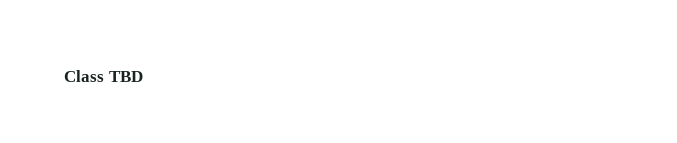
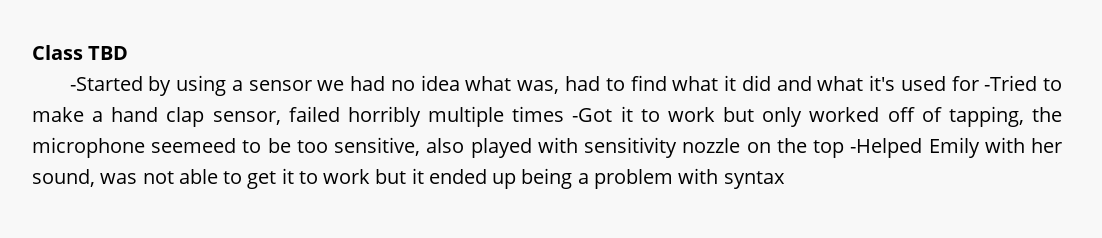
(143, 76) none -> [69,75,1063,96] [32,106,1062,127] [32,137,1063,158] [32,168,785,189] // -Started by using a sensor we had no idea what was, had to find what it did and what it's used for -Tried to make a hand clap sensor, failed horribly multiple times -Got it to work but only worked off of tapping, the microphone seemeed to be too sensitive, also played with sensitivity nozzle on the top -Helped Emily with her sound, was not able to get it to work but it ended up being a problem with syntax

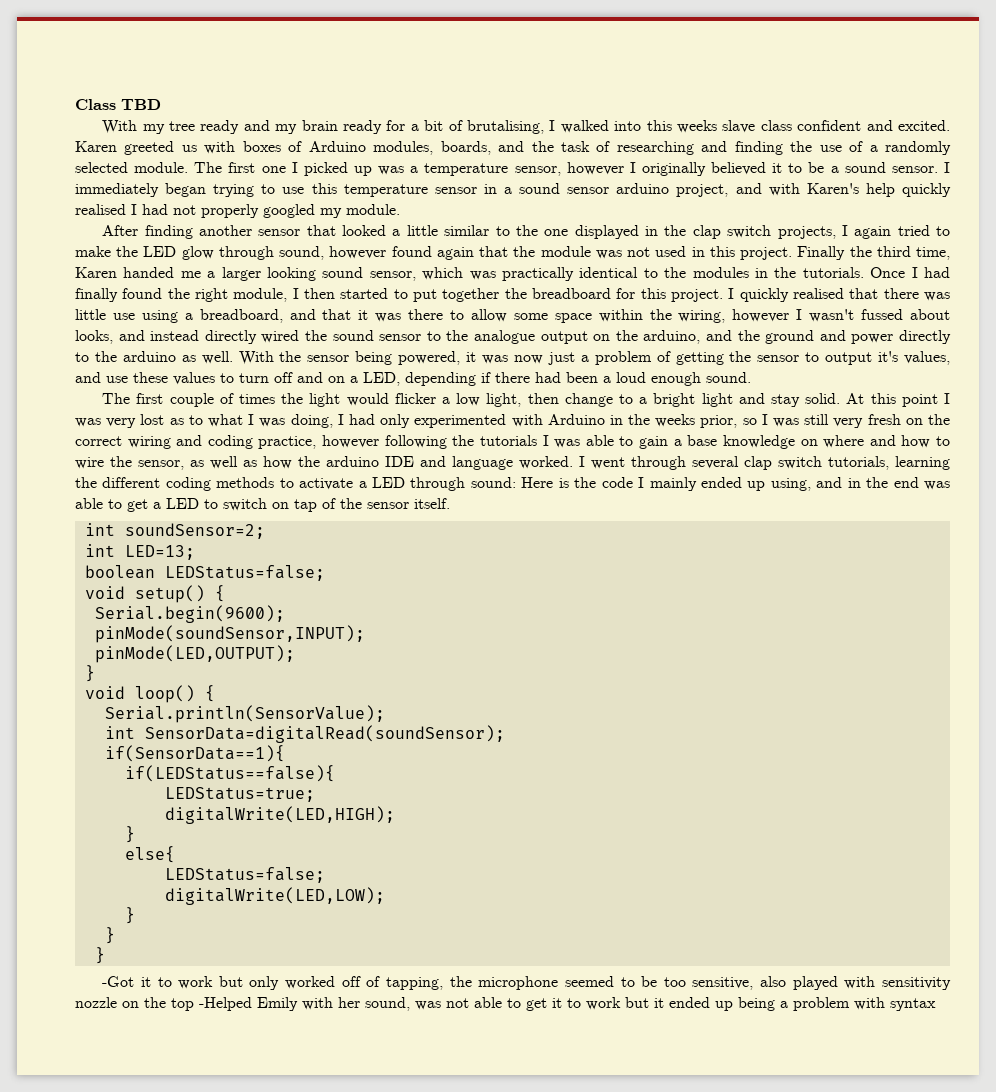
[69,75,1063,96] [32,106,565,127] -Started by using a sensor we had no idea what was, had to find what it did and what it's used for -Tried to make a hand clap sensor, failed horribly multiple times -> [102,120,950,134] [75,141,952,155] [75,162,950,176] [75,183,951,197] [75,204,400,218] [102,225,950,239] [75,246,950,260] [75,267,950,281] [75,288,951,302] [75,309,951,323] [75,330,952,344] [75,351,951,365] [75,372,751,386] [102,393,951,407] [75,414,951,428] [75,435,950,449] [75,456,950,470] [75,477,950,491] [75,498,450,512] [84,523,265,539] [84,544,195,560] [84,565,325,581] [84,585,225,603] [94,605,285,623] [94,625,365,643] [94,645,295,663] [84,665,95,682] [84,685,215,703] [104,705,385,723] [104,725,505,743] [104,745,285,762] [124,765,335,782] [164,787,315,802] [164,806,395,824] [124,826,135,843] [124,846,175,863] [164,867,325,883] [164,887,385,905] [124,907,135,924] [104,927,115,944] [94,947,105,964] With my tree ready and my brain ready for a bit of brutalising, I walked into this weeks slave class confident and excited. Karen greeted us with boxes of Arduino modules, boards, and the task of researching and finding the use of a randomly selected module. The first one I picked up was a temperature sensor, however I originally believed it to be a sound sensor. I immediately began trying to use this temperature sensor in a sound sensor arduino project, and with Karen's help quickly realised I had not properly googled my module. // After finding another sensor that looked a little similar to the one displayed in the clap switch projects, I again tried to make the LED glow through sound, however found again that the module was not used in this project. Finally the third time, Karen handed me a larger looking sound sensor, which was practically identical to the modules in the tutorials. Once I had finally found the right module, I then started to put together the breadboard for this project. I quickly realised that there was little use using a breadboard, and that it was there to allow some space within the wiring, however I wasn't fussed about looks, and instead directly wired the sound sensor to the analogue output on the arduino, and the ground and power directly to the arduino as well. With the sensor being powered, it was now just a problem of getting the sensor to output it's values, and use these values to turn off and on a LED, depending if there had been a loud enough sound. // The first couple of times the light would flicker a low light, then change to a bright light and stay solid. At this point I was very lost as to what I was doing, I had only experimented with Arduino in the weeks prior, so I was still very fresh on the correct wiring and coding practice, however following the tutorials I was able to gain a base knowledge on where and how to wire the sensor, as well as how the arduino IDE and language worked. I went through several clap switch tutorials, learning the different coding methods to activate a LED through sound: Here is the code I mainly ended up using, and in the end was able to get a LED to switch on tap of the sensor itself. // int soundSensor=2; // int LED=13; // boolean LEDStatus=false; // void setup() { // Serial.begin(9600); // pinMode(soundSensor,INPUT); // pinMode(LED,OUTPUT); // } // void loop() { // Serial.println(SensorValue); // int SensorData=digitalRead(soundSensor); // if(SensorData==1){ // if(LEDStatus==false){ // LEDStatus=true; // digitalWrite(LED,HIGH); // } // else{ // LEDStatus=false; // digitalWrite(LED,LOW); // } // } // } //
[151,138,237,153] seemeed -> [564,976,614,987] seemed

